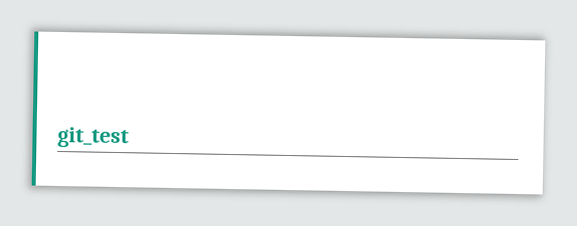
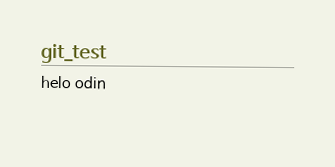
(129, 137) none -> [40,75,107,90] // helo odin

